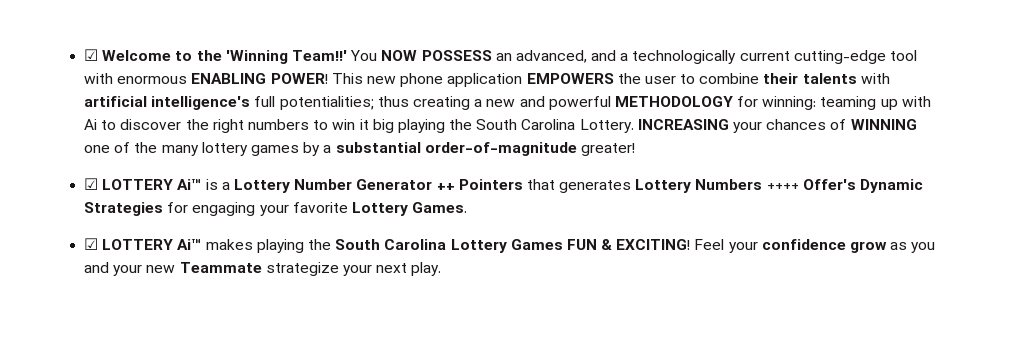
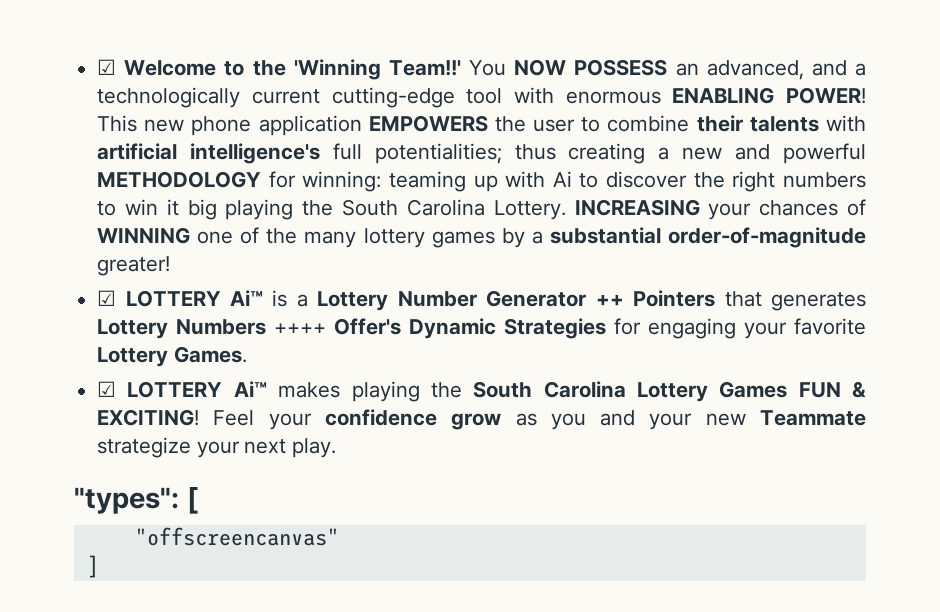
(442, 269) none -> [74,487,198,514] [134,527,339,546] [86,555,99,578] // "types": [ // "offscreencanvas" // ]

